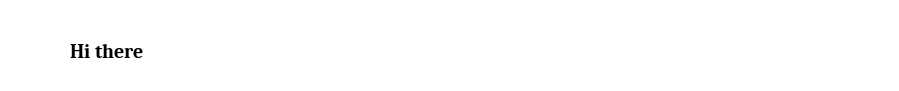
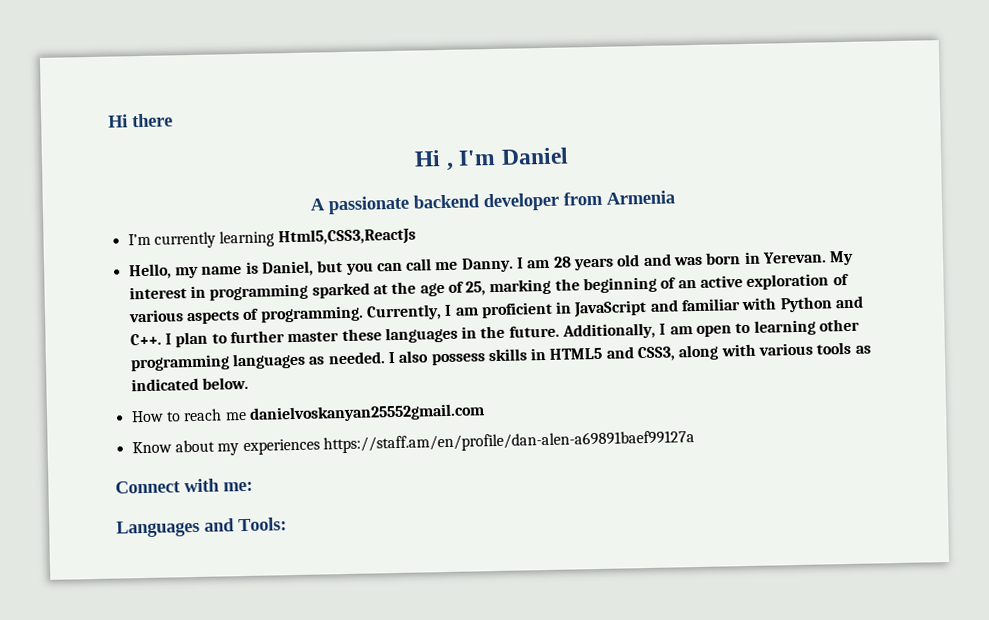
(144, 50) none -> [414,147,569,171] [309,190,675,215] [127,227,416,249] [128,250,855,280] [128,273,849,301] [127,295,865,325] [129,318,861,348] [129,341,871,372] [130,376,249,392] [130,403,485,423] [131,430,695,456] [115,478,253,494] [116,517,287,538] // Hi , I'm Daniel // A passionate backend developer from Armenia // I’m currently learning Html5,CSS3,ReactJs // Hello, my name is Daniel, but you can call me Danny. I am 28 years old and was born in Yerevan. My interest in programming sparked at the age of 25, marking the beginning of an active exploration of various aspects of programming. Currently, I am proficient in JavaScript and familiar with Python and C++. I plan to further master these languages in the future. Additionally, I am open to learning other programming languages as needed. I also possess skills in HTML5 and CSS3, along with various tools as indicated below. // How to reach me danielvoskanyan25552gmail.com // Know about my experiences https://staff.am/en/profile/dan-alen-a69891baef99127a // Connect with me: // Languages and Tools:

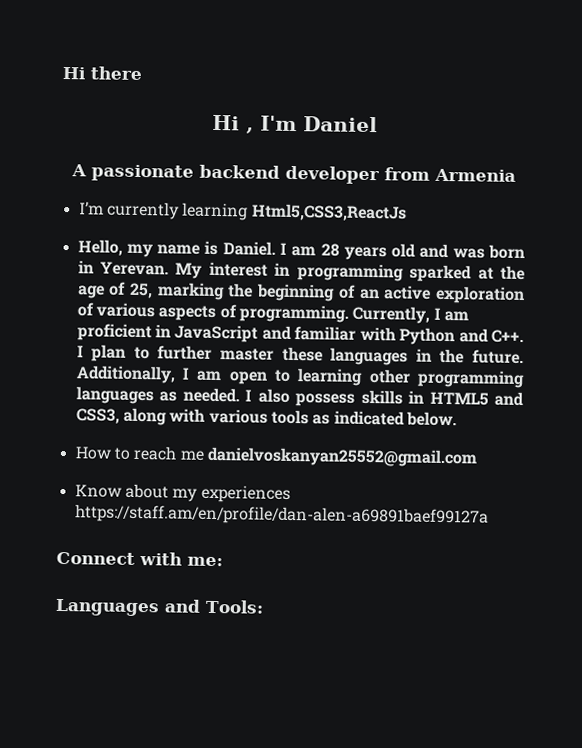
[260,257,514,277] Daniel, but you can call me Danny. -> [222,241,276,256] Daniel.
[248,403,485,423] danielvoskanyan25552gmail.com -> [206,446,478,468] danielvoskanyan25552@gmail.com

